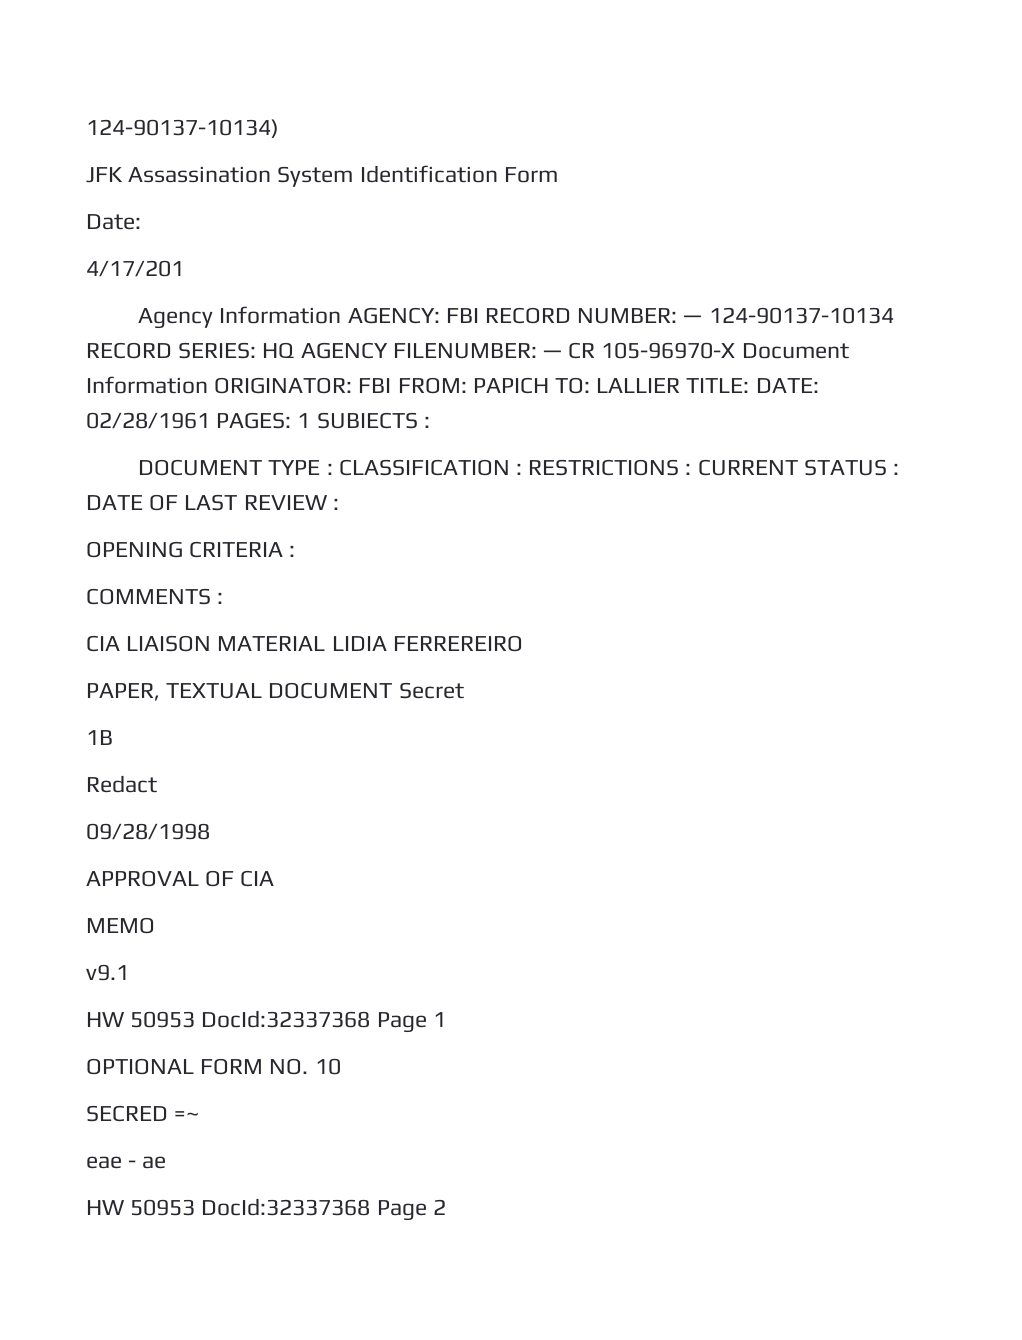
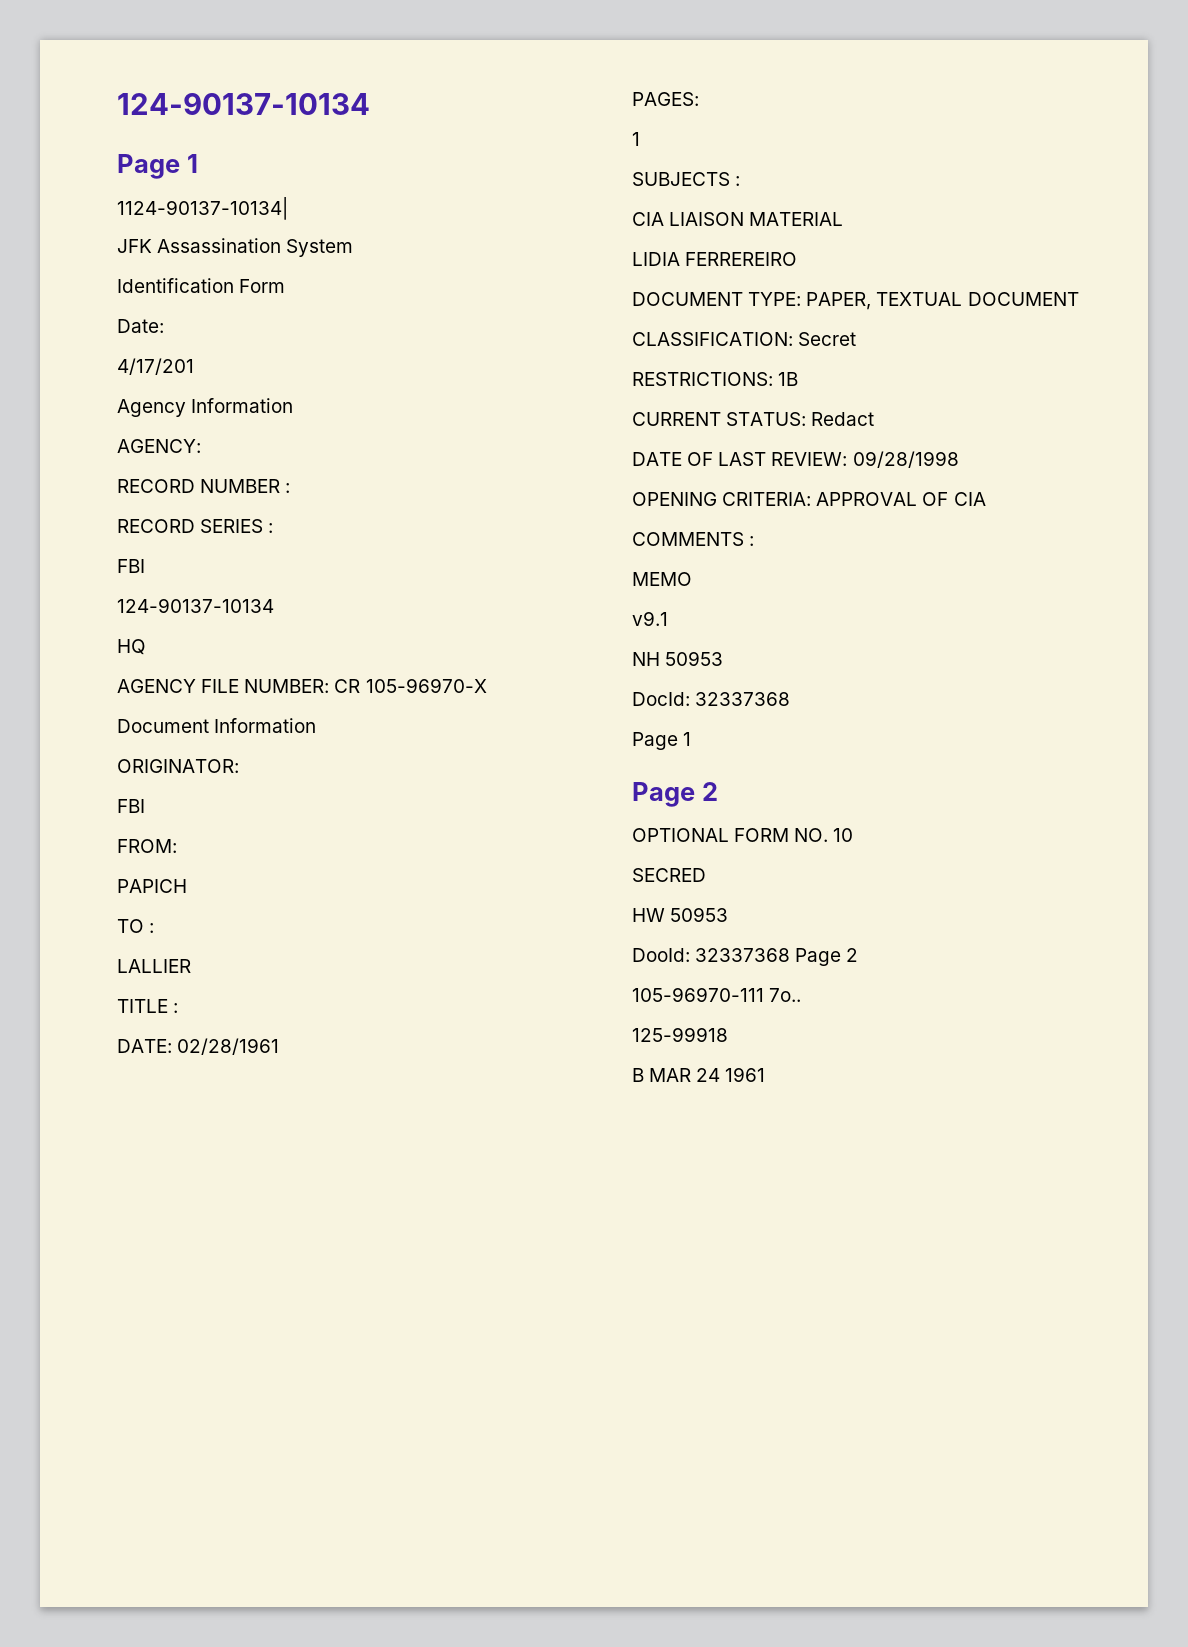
[86,119,279,138] 124-90137-10134) -> [117,92,370,115] [117,154,198,179] [117,197,288,220] 124-90137-10134 // Page 1 // 1124-90137-10134|
(354, 176) none -> (354, 248) //
(342, 315) none -> (294, 405) //
[445,307,894,324] [86,342,563,359] FBI RECORD NUMBER: — 124-90137-10134 RECORD SERIES: HQ AGENCY FILENUMBER: — -> [117,479,291,493] [117,519,274,533] [117,559,145,573] [117,598,274,613] [117,639,146,655] [117,679,330,693] // RECORD NUMBER : // RECORD SERIES : // FBI // 124-90137-10134 // HQ // AGENCY FILE NUMBER:
(736, 350) none -> (487, 685) //
(208, 385) none -> (317, 725) //
[358,378,392,393] FBI -> [117,799,145,813] // FBI //
(467, 385) none -> (177, 846) //
[555,377,591,394] TO: -> [117,919,155,933] // TO : //
[686,378,750,393] TITLE: -> [117,999,179,1013] // TITLE : //
(210, 420) none -> (280, 1046) //
[297,412,430,429] [138,459,900,476] [86,494,339,511] [86,541,296,558] [86,588,211,605] 1 SUBIECTS : // DOCUMENT TYPE : CLASSIFICATION : RESTRICTIONS : CURRENT STATUS : DATE OF LAST REVIEW : // OPENING CRITERIA : // COMMENTS -> [632,132,640,146] [632,172,730,186] // 1 // SUBJECTS
(326, 643) none -> (844, 219) //
(523, 643) none -> [632,292,802,306] DOCUMENT TYPE:
(393, 690) none -> [632,332,793,346] // CLASSIFICATION:
(464, 690) none -> [632,372,773,386] RESTRICTIONS:
(113, 737) none -> [632,412,807,426] CURRENT STATUS:
(157, 784) none -> [632,452,848,466] DATE OF LAST REVIEW:
(210, 831) none -> [632,492,812,506] OPENING CRITERIA:
(275, 878) none -> [632,532,755,546] // COMMENTS :
[86,1010,446,1033] HW 50953 DocId:32337368 Page 1 -> [632,651,724,666] [632,692,791,706] [632,732,692,750] [632,782,718,807] NH 50953 // DocId: 32337368 // Page 1 // Page 2
[174,1111,200,1121] [86,1156,167,1169] [86,1198,446,1221] =~ // eae - ae // HW 50953 DocId:32337368 Page 2 -> [632,907,729,922] [632,948,859,966] [632,987,802,1002] [632,1027,728,1042] [632,1067,766,1082] // HW 50953 // DooId: 32337368 Page 2 // 105-96970-111 7o.. // 125-99918 // B MAR 24 1961

